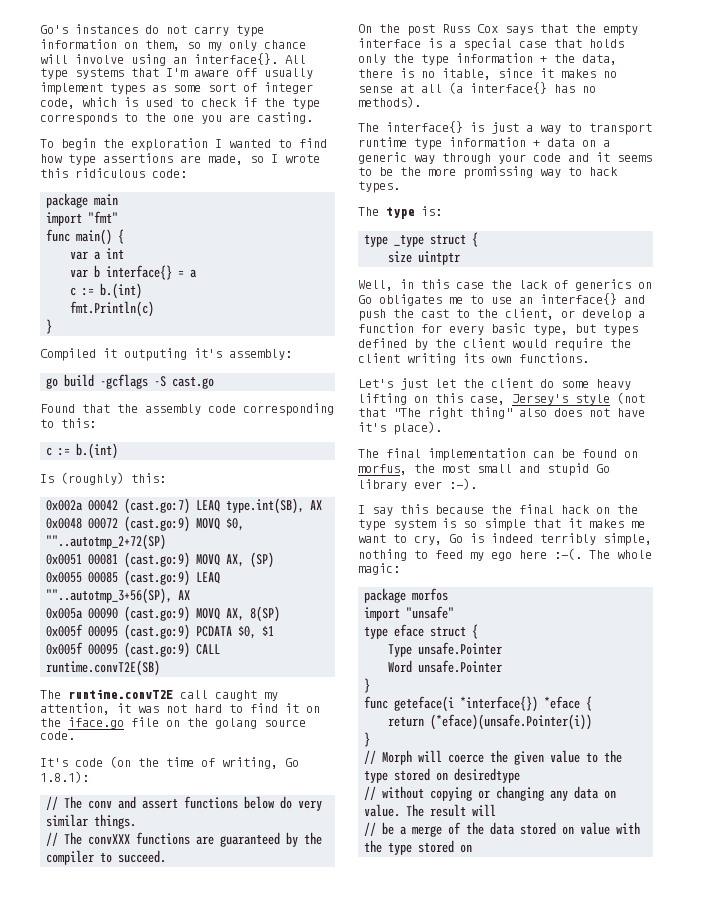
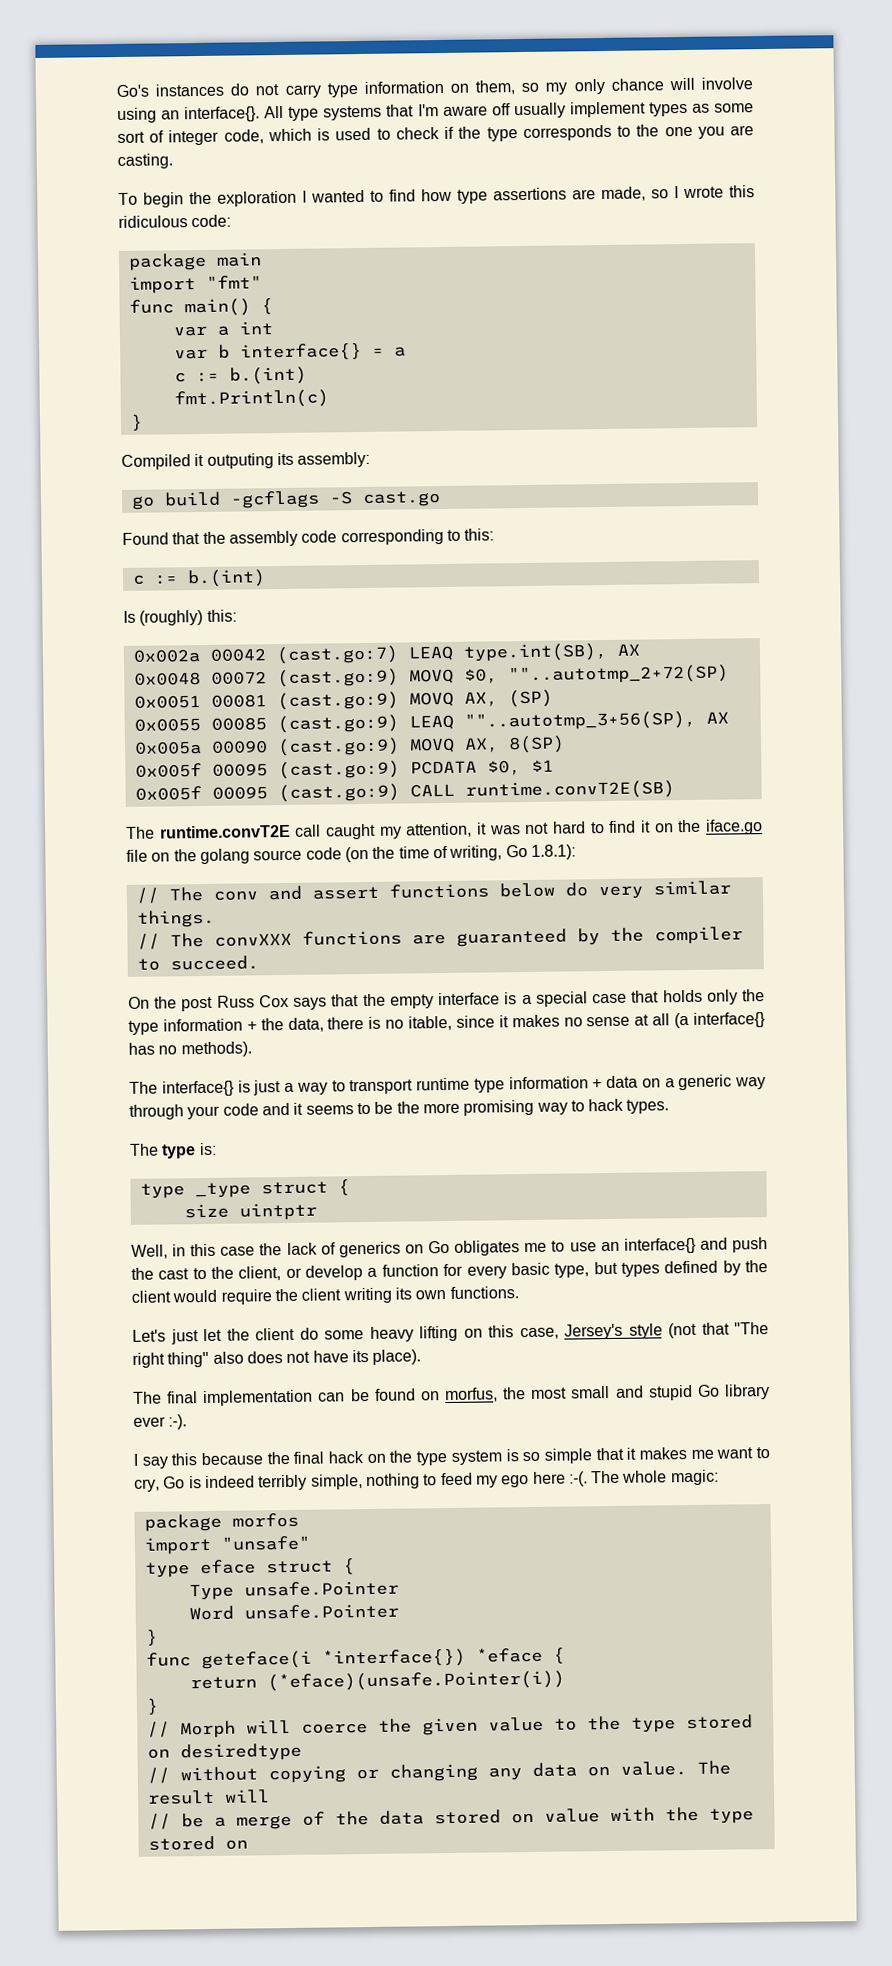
[194,348,222,358] it's -> [276,452,294,466] its
[40,731,75,740] [40,758,68,767] code. // It's -> (303, 855) none
[463,166,533,179] promissing -> [463,1099,535,1116] promising
[358,422,386,432] it's -> [351,1349,369,1363] its

